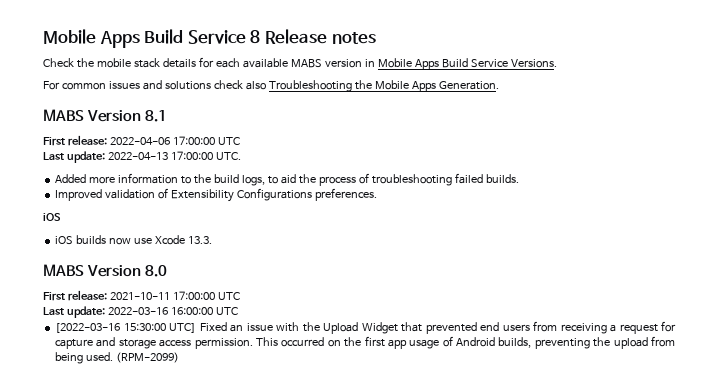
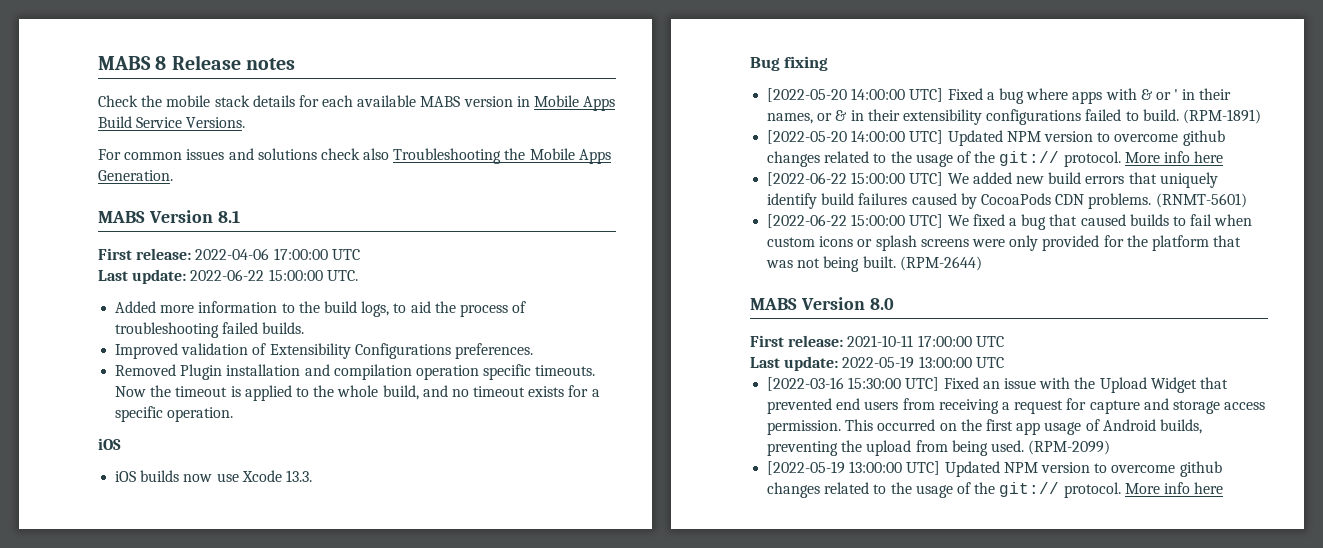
[43,29,246,48] Mobile Apps Build Service -> [98,56,151,70] MABS
[107,151,213,160] 2022-04-13 17:00:00 -> [190,269,323,281] 2022-06-22 15:00:00
(377, 194) none -> [115,364,596,380] [115,385,600,401] [115,406,234,422] // Removed Plugin installation and compilation operation specific timeouts. Now the timeout is applied to the whole build, and no timeout exists for a specific operation.
(212, 240) none -> [750,56,829,71] [767,88,1232,104] [767,109,1261,125] [767,130,1225,146] [767,151,1224,167] [767,172,1218,188] [767,193,1247,209] [767,214,1253,230] [767,235,1242,251] [766,256,982,272] // Bug fixing // [2022-05-20 14:00:00 UTC] Fixed a bug where apps with & or ' in their names, or & in their extensibility configurations failed to build. (RPM-1891) // [2022-05-20 14:00:00 UTC] Updated NPM version to overcome github changes related to the usage of the git:// protocol. More info here // [2022-06-22 15:00:00 UTC] We added new build errors that uniquely identify build failures caused by CocoaPods CDN problems. (RNMT-5601) // [2022-06-22 15:00:00 UTC] We fixed a bug that caused builds to fail when custom icons or splash screens were only provided for the platform that was not being built. (RPM-2644)
[107,307,213,315] 2022-03-16 16:00:00 -> [842,356,972,369] 2022-05-19 13:00:00
(180, 357) none -> [767,461,1222,477] [767,482,1224,498] // [2022-05-19 13:00:00 UTC] Updated NPM version to overcome github changes related to the usage of the git:// protocol. More info here

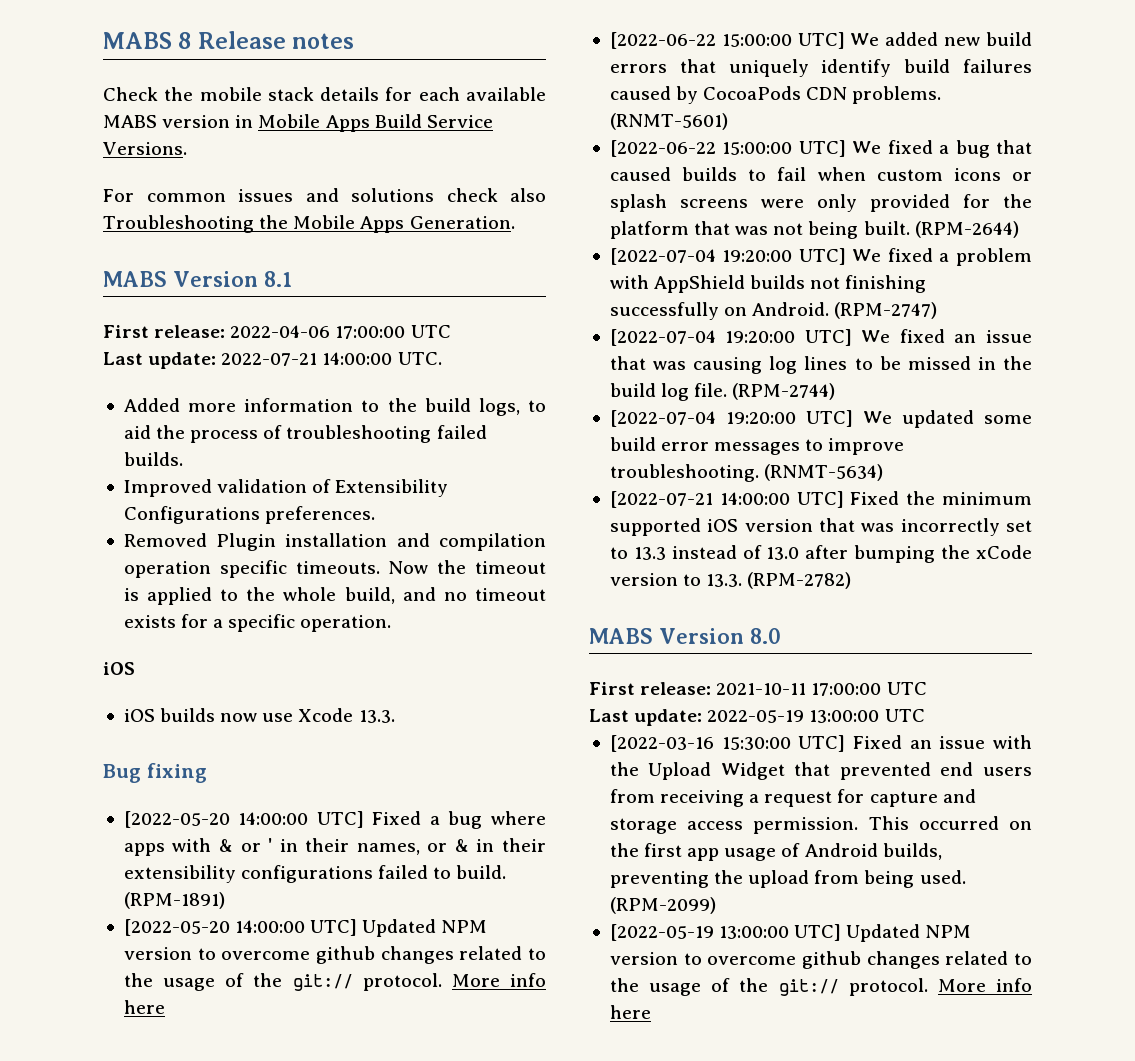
[190,269,323,281] 2022-06-22 15:00:00 -> [221,352,393,366] 2022-07-21 14:00:00
(982, 263) none -> [609,248,1032,266] [609,275,927,293] [609,302,938,320] [609,329,1032,346] [609,356,1032,374] [609,383,836,401] [609,410,1032,428] [609,437,905,455] [609,464,884,482] [609,491,1032,508] [609,518,1032,536] [609,545,1032,563] [609,572,852,589] // [2022-07-04 19:20:00 UTC] We fixed a problem with AppShield builds not finishing successfully on Android. (RPM-2747) // [2022-07-04 19:20:00 UTC] We fixed an issue that was causing log lines to be missed in the build log file. (RPM-2744) // [2022-07-04 19:20:00 UTC] We updated some build error messages to improve troubleshooting. (RNMT-5634) // [2022-07-21 14:00:00 UTC] Fixed the minimum supported iOS version that was incorrectly set to 13.3 instead of 13.0 after bumping the xCode version to 13.3. (RPM-2782)

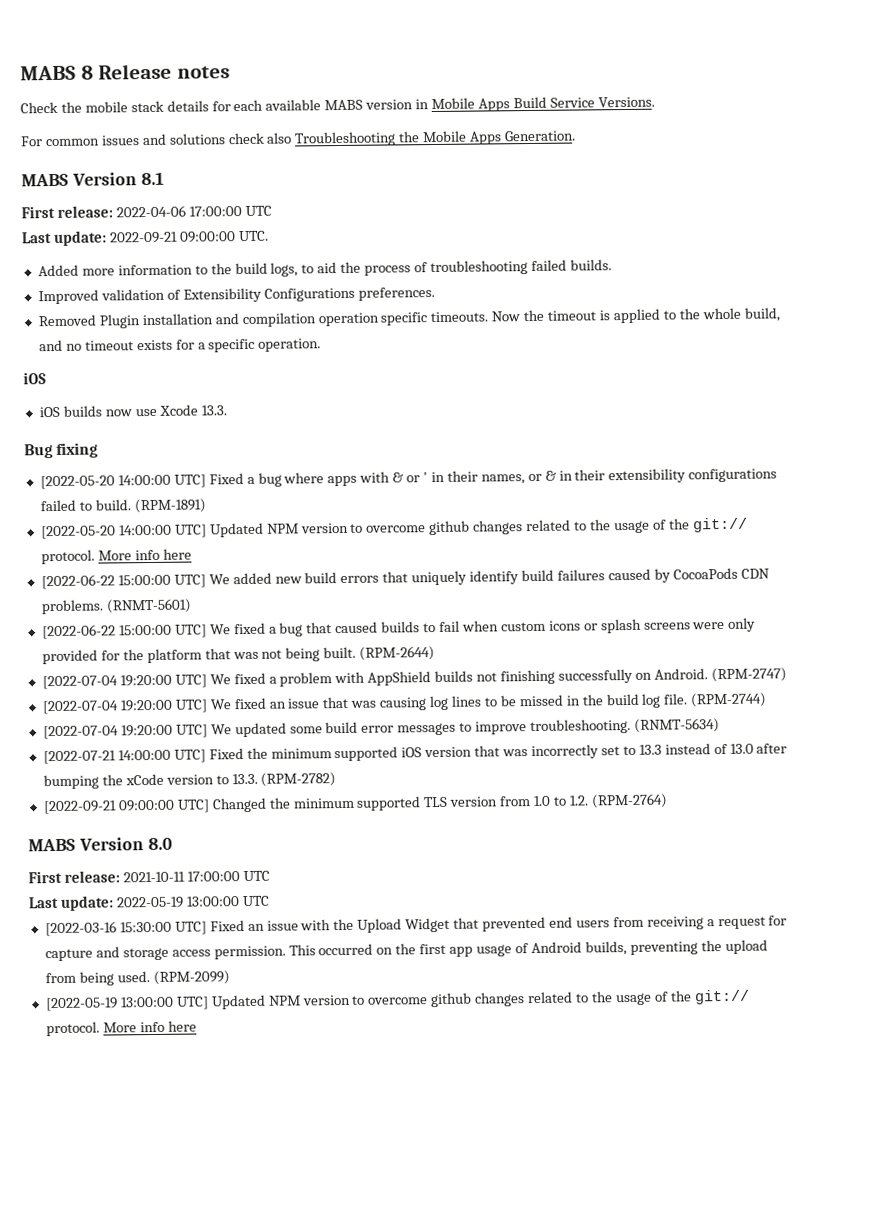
[221,352,393,366] 2022-07-21 14:00:00 -> [108,231,236,244] 2022-09-21 09:00:00
(852, 580) none -> [42,793,668,815] // [2022-09-21 09:00:00 UTC] Changed the minimum supported TLS version from 1.0 to 1.2. (RPM-2764)

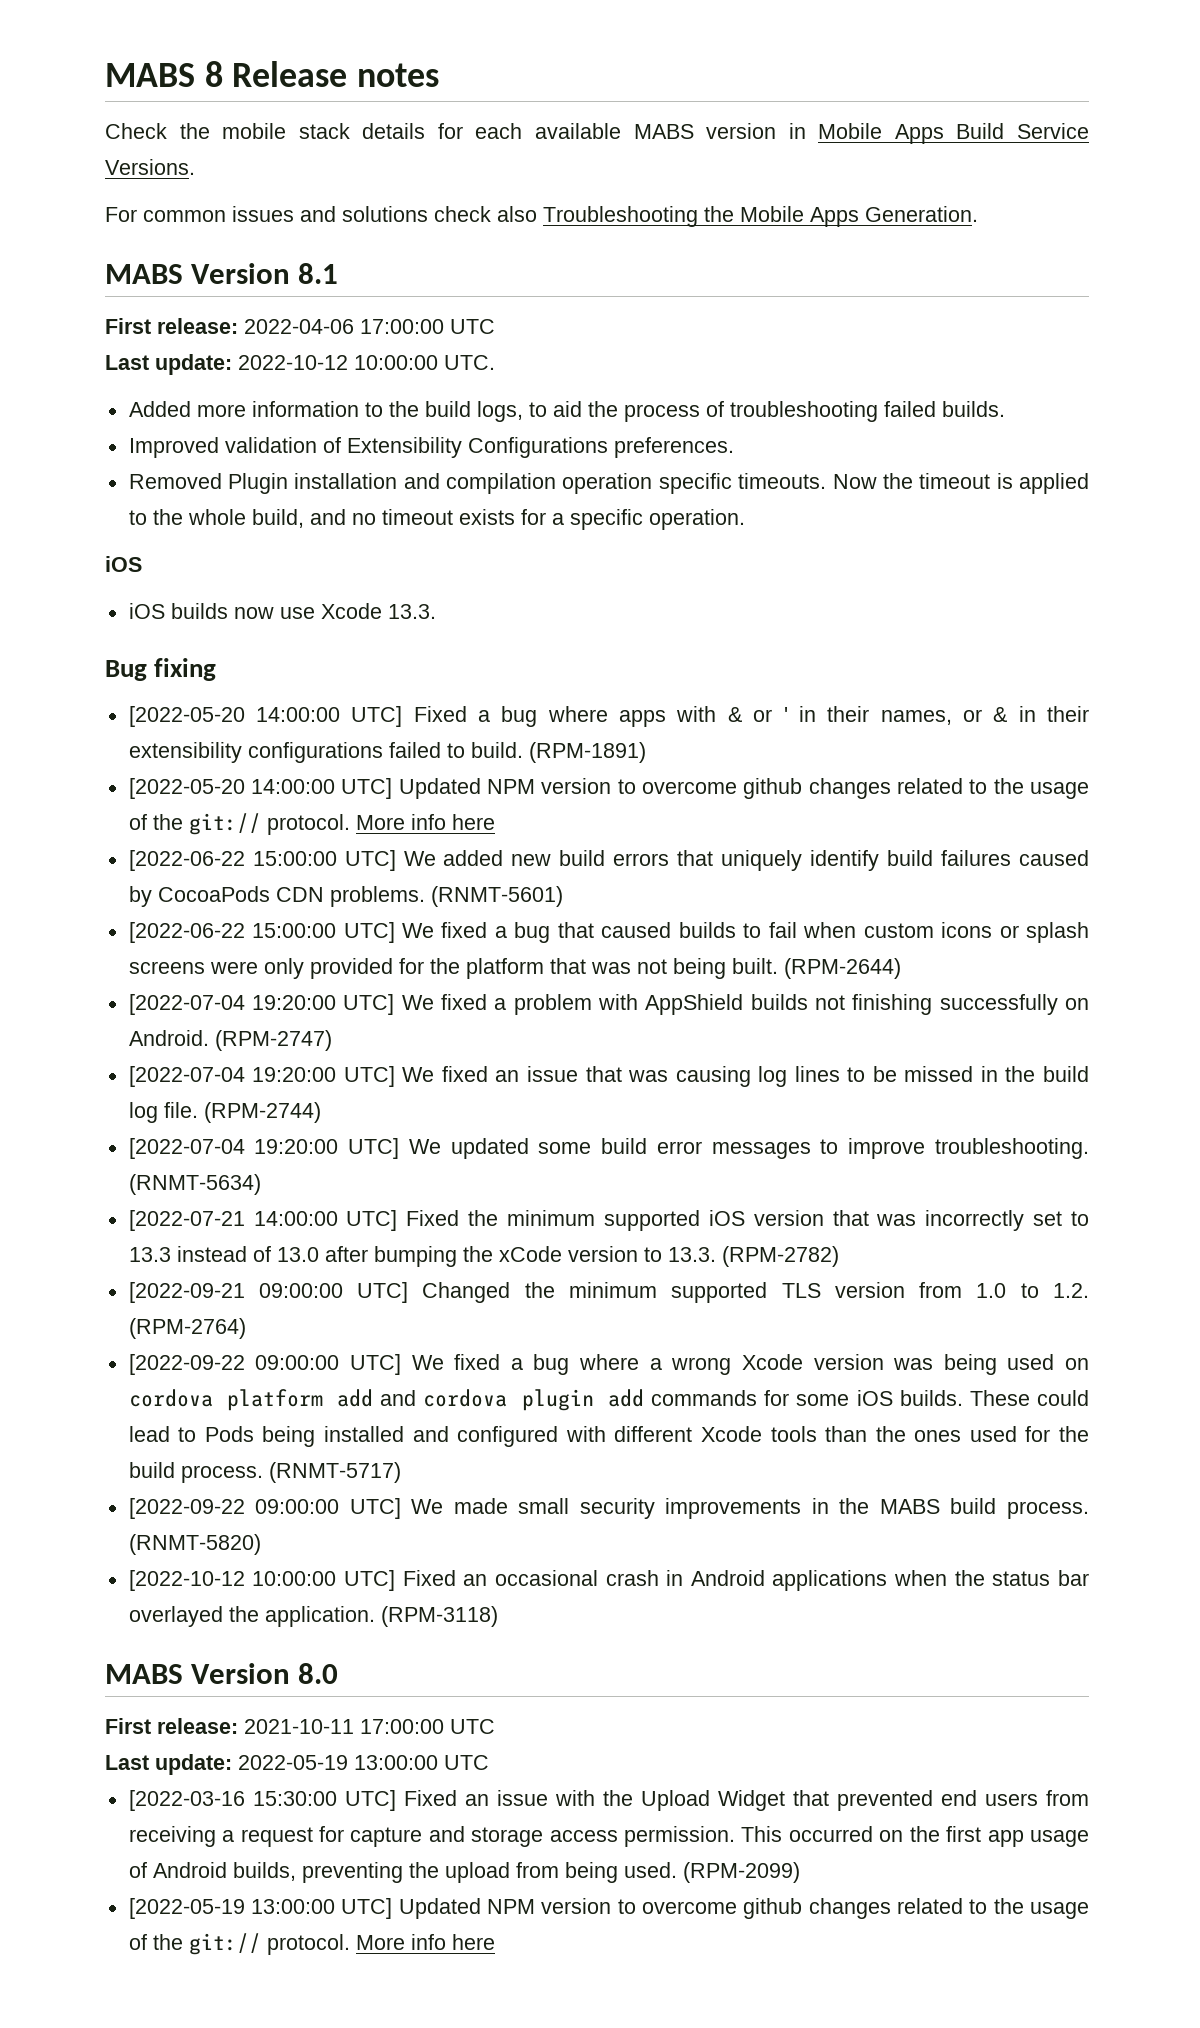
[108,231,236,244] 2022-09-21 09:00:00 -> [238,355,438,370] 2022-10-12 10:00:00
(668, 801) none -> [128,1354,1089,1375] [128,1389,1089,1411] [128,1426,1090,1447] [128,1462,401,1483] [128,1498,1090,1519] [128,1534,261,1555] [128,1570,1089,1591] [128,1606,498,1627] // [2022-09-22 09:00:00 UTC] We fixed a bug where a wrong Xcode version was being used on cordova platform add and cordova plugin add commands for some iOS builds. These could lead to Pods being installed and configured with different Xcode tools than the ones used for the build process. (RNMT-5717) // [2022-09-22 09:00:00 UTC] We made small security improvements in the MABS build process. (RNMT-5820) // [2022-10-12 10:00:00 UTC] Fixed an occasional crash in Android applications when the status bar overlayed the application. (RPM-3118)

